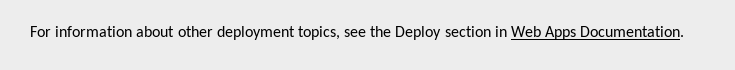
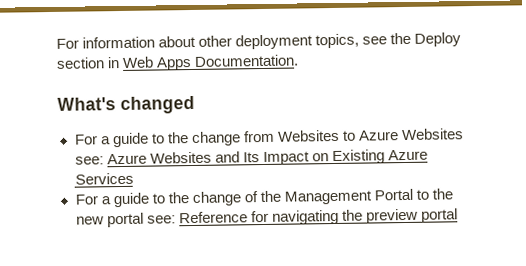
(685, 31) none -> [57,95,195,115] [74,128,465,148] [74,149,428,166] [74,172,134,185] [74,188,454,208] [75,208,458,228] // What's changed // For a guide to the change from Websites to Azure Websites see: Azure Websites and Its Impact on Existing Azure Services // For a guide to the change of the Management Portal to the new portal see: Reference for navigating the preview portal

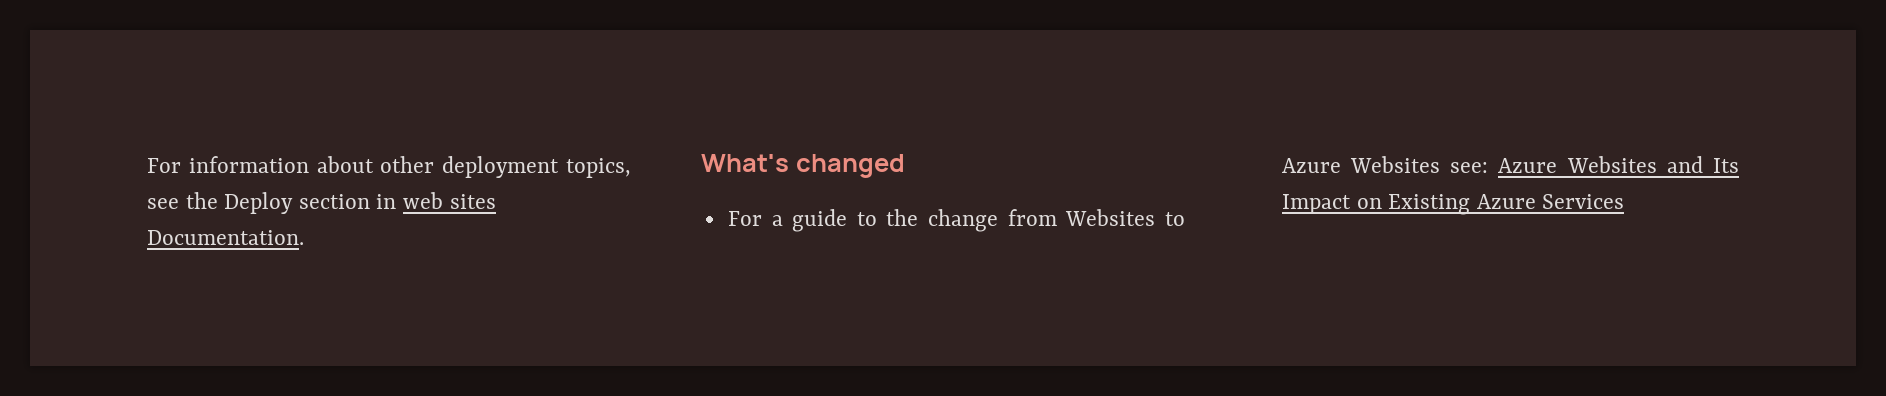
[122,56,193,71] Web Apps -> [403,192,496,209] web sites
[74,188,454,208] [75,208,458,228] // For a guide to the change of the Management Portal to the new portal see: Reference for navigating the preview portal -> (1625, 201) none

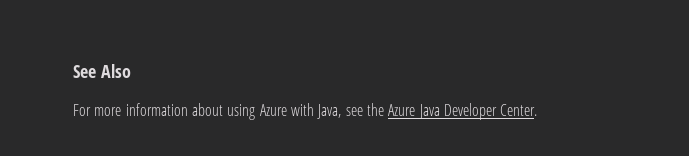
[147,156,631,178] [147,192,496,214] [147,230,304,245] [701,154,905,178] [727,209,1185,232] [1281,156,1739,173] [1281,194,1625,215] For information about other deployment topics, see the Deploy section in web sites Documentation. // What's changed // For a guide to the change from Websites to Azure Websites see: Azure Websites and Its Impact on Existing Azure Services -> [73,64,131,78] [73,103,538,120] See Also // For more information about using Azure with Java, see the Azure Java Developer Center.

